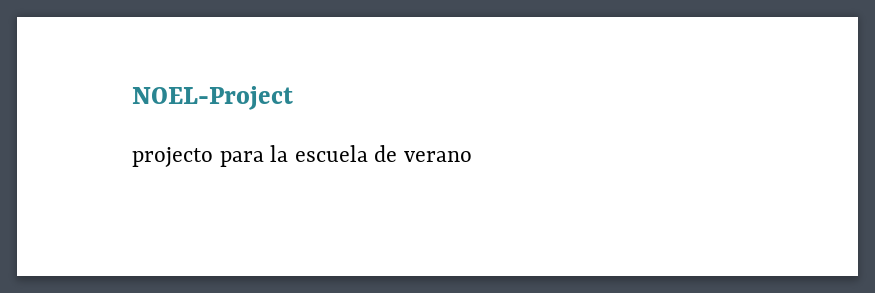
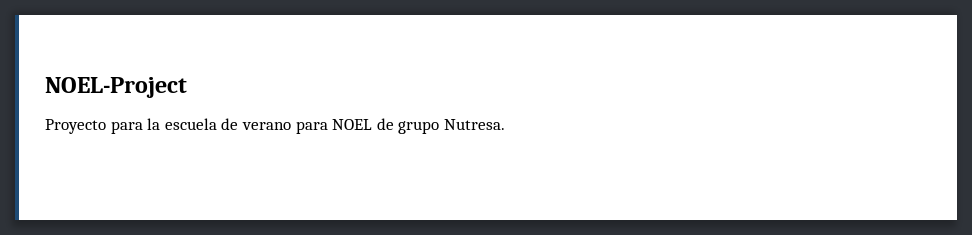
[132,147,213,167] projecto -> [45,119,106,134] Proyecto
(473, 156) none -> [295,118,505,134] para NOEL de grupo Nutresa.

